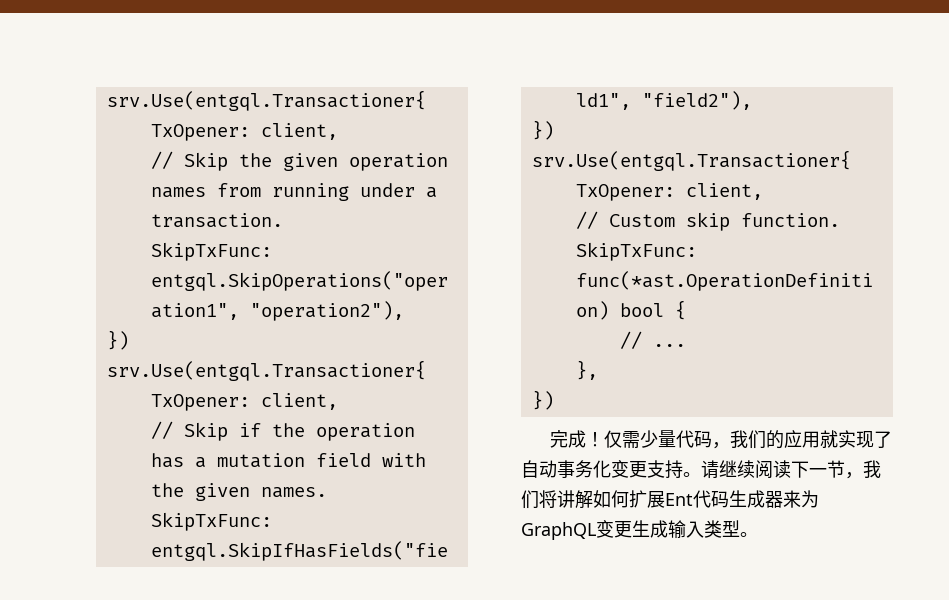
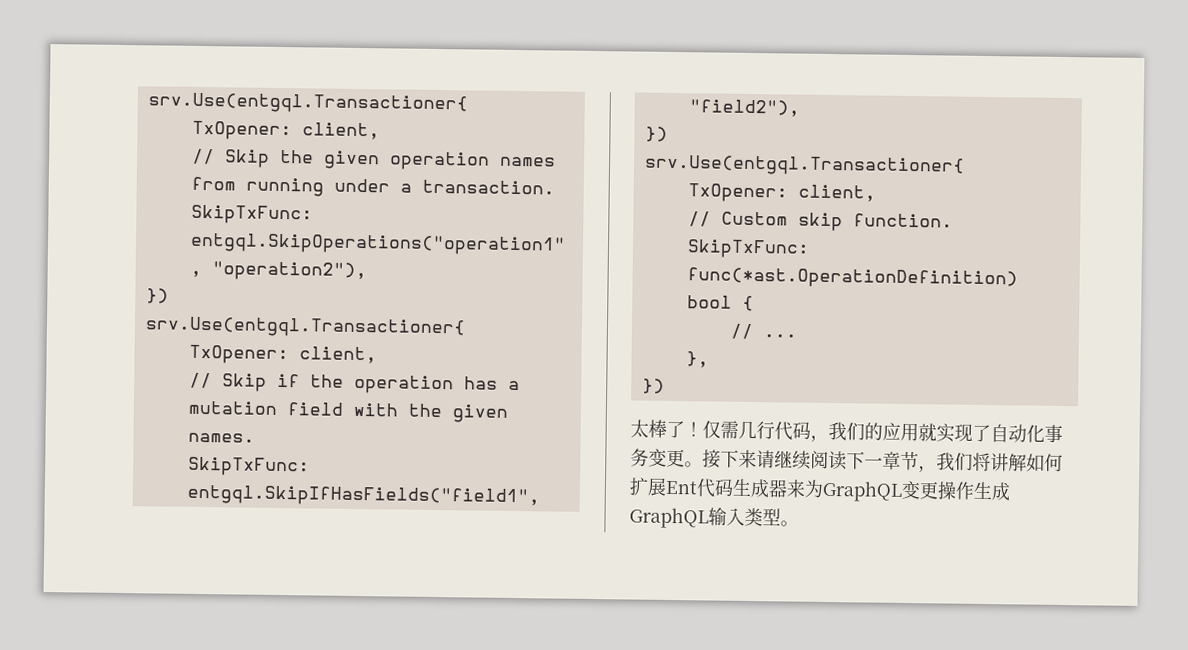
[549,430,676,448] 完成！仅需少量 -> [630,419,775,440] 太棒了！仅需几行
[557,460,701,479] 事务化变更支持。 -> [1026,424,1063,443] [630,448,757,469] 化事务变更。接下来
(827, 472) none -> [882,451,901,470] 章
[632,520,668,538] 生成 -> [937,481,1011,501] [629,507,709,529] 操作生成GraphQL

